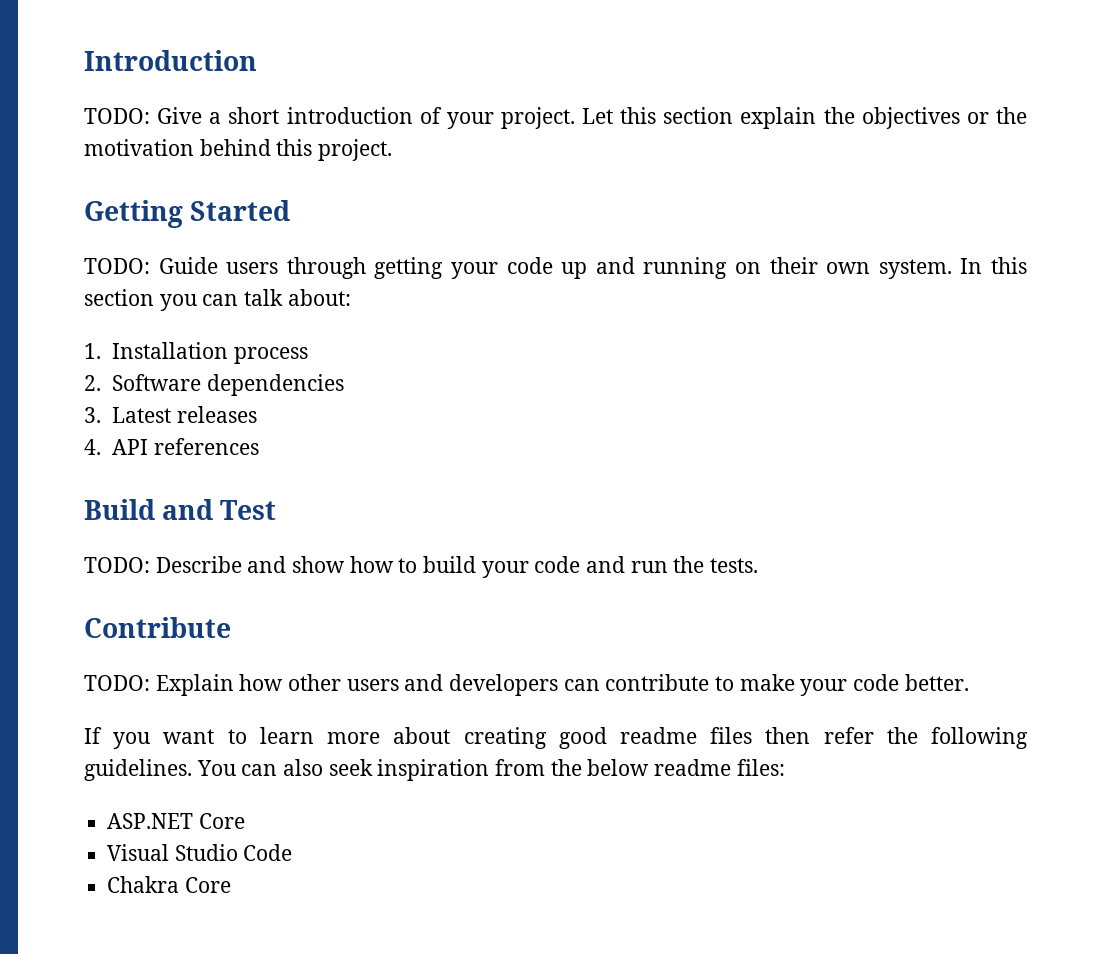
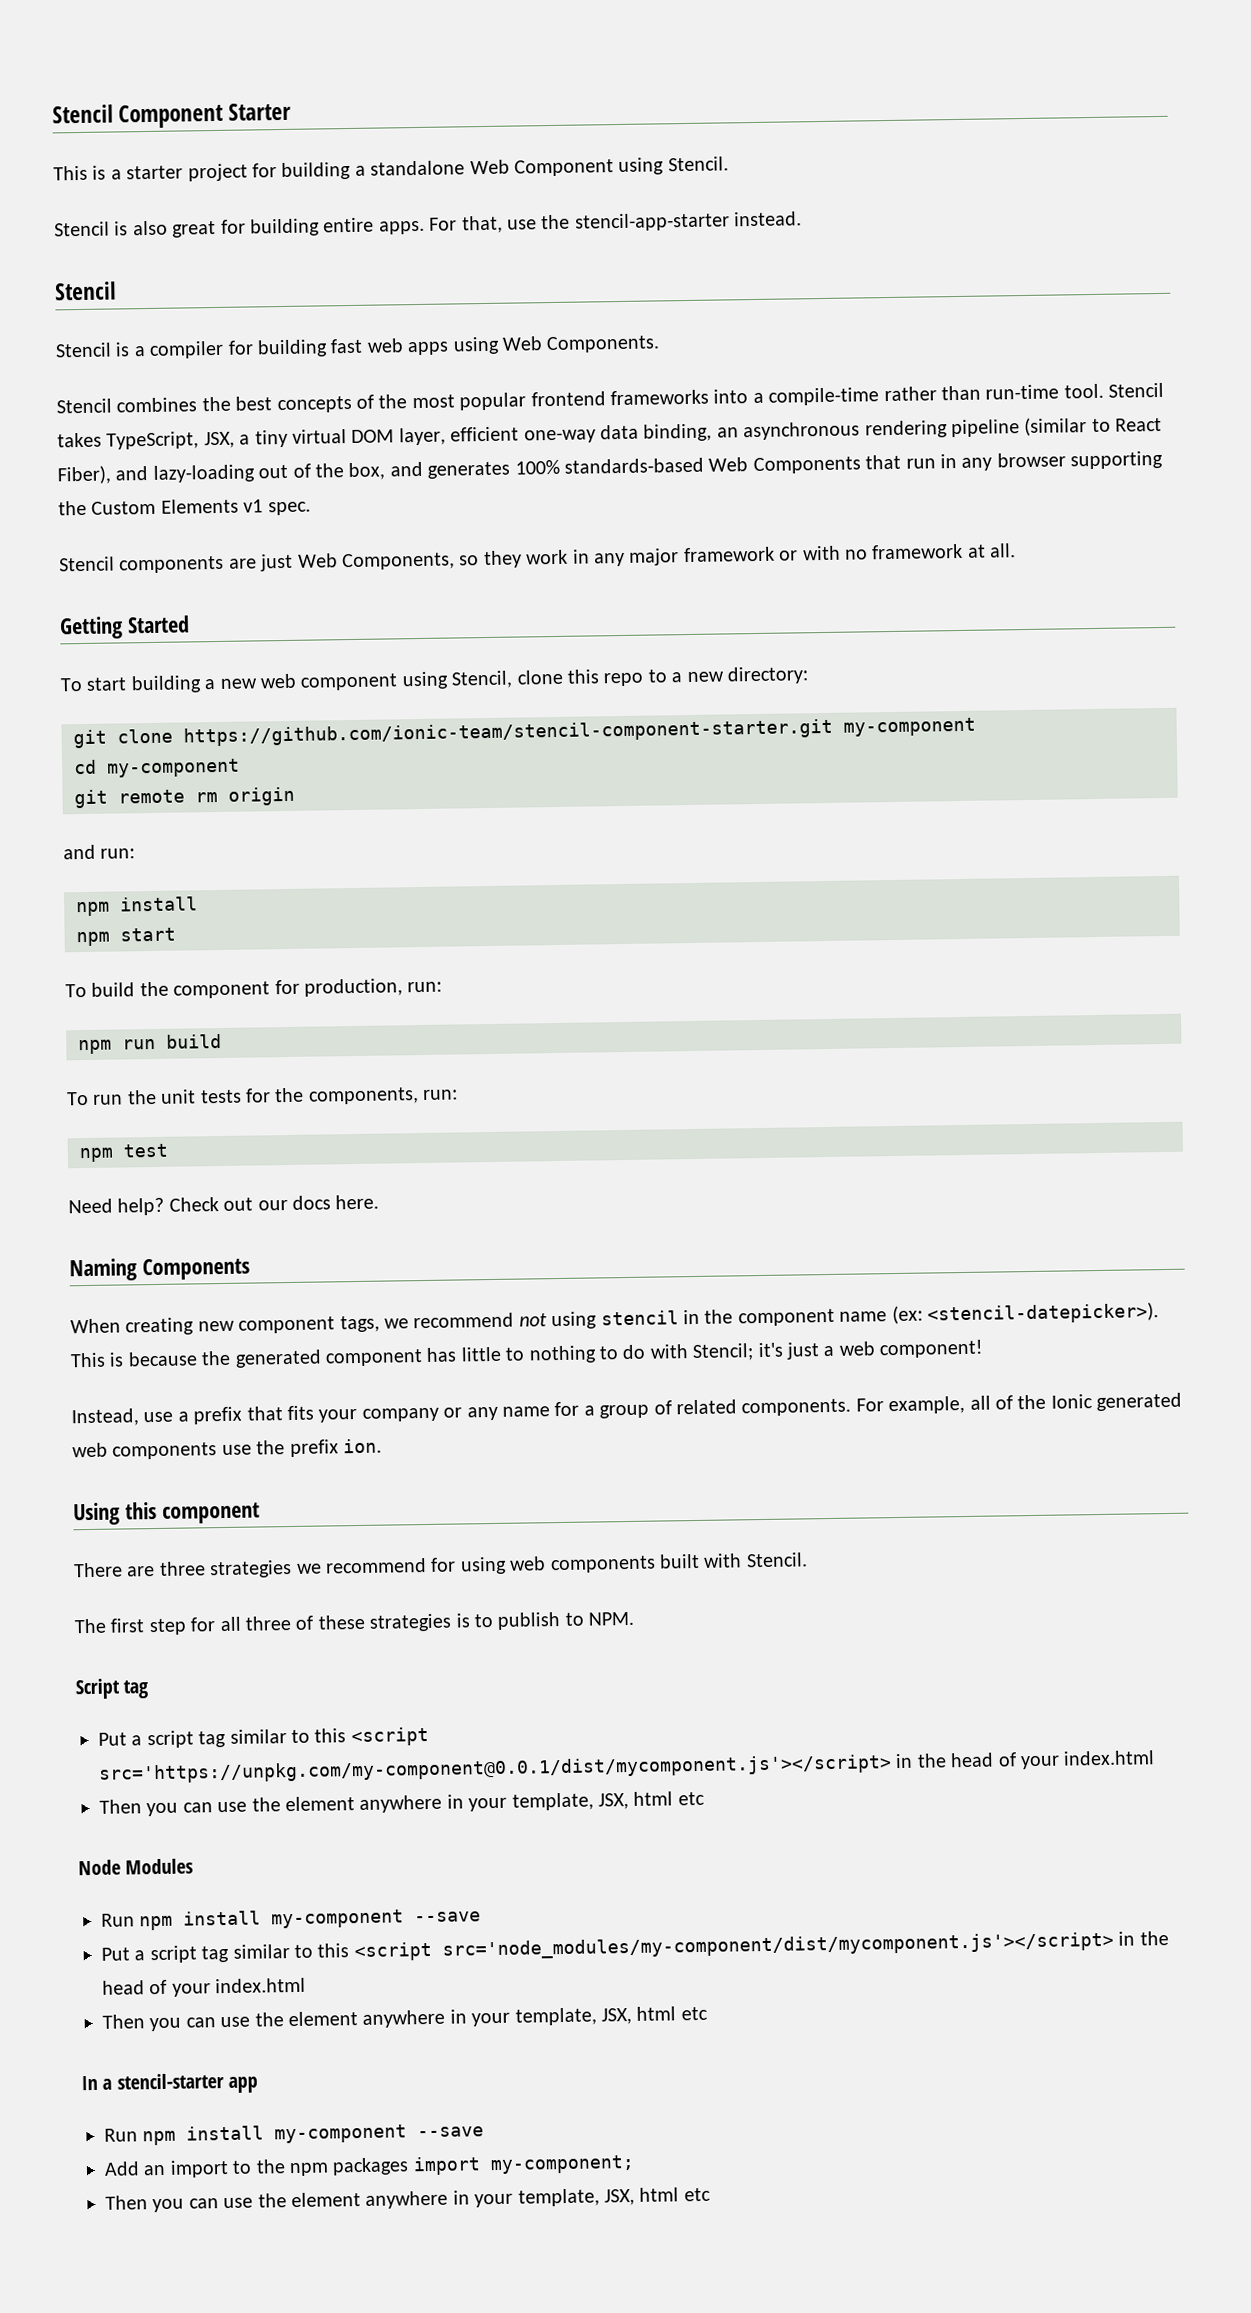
[84,50,257,71] [84,107,1027,129] [84,139,393,161] [84,200,291,228] [84,257,1028,279] [84,289,351,311] [84,342,308,364] [84,374,344,396] [84,406,257,423] [84,438,259,455] [84,499,277,520] [84,556,759,578] [84,617,231,638] [84,674,969,696] [84,727,1028,749] [84,759,785,781] [107,813,245,829] [107,844,293,861] [107,876,231,893] Introduction // TODO: Give a short introduction of your project. Let this section explain the objectives or the motivation behind this project. // Getting Started // TODO: Guide users through getting your code up and running on their own system. In this section you can talk about: // 1. Installation process // 2. Software dependencies // 3. Latest releases // 4. API references // Build and Test // TODO: Describe and show how to build your code and run the tests. // Contribute // TODO: Explain how other users and developers can contribute to make your code better. // If you want to learn more about creating good readme files then refer the following guidelines. You can also seek inspiration from the below readme files: // ASP.NET Core // Visual Studio Code // Chakra Core -> [52,102,292,129] [53,156,729,182] [54,211,803,238] [54,281,116,301] [55,335,661,359] [56,382,1165,414] [57,417,1163,450] [57,450,1164,485] [58,498,311,516] [59,543,1017,574] [59,615,190,640] [60,666,808,694] [73,717,976,749] [74,758,240,778] [74,786,295,809] [63,844,136,860] [76,896,198,917] [76,927,176,947] [65,978,443,999] [78,1033,222,1055] [66,1087,459,1106] [79,1143,168,1163] [68,1194,380,1216] [69,1257,250,1282] [70,1302,1159,1336] [70,1339,985,1368] [71,1392,1183,1427] [72,1438,382,1460] [73,1502,260,1526] [73,1552,808,1579] [74,1611,635,1636] [75,1678,149,1700] [98,1726,429,1749] [98,1750,1156,1784] [99,1791,705,1817] [78,1858,194,1876] [101,1909,482,1931] [101,1931,1169,1964] [102,1977,307,1997] [102,2006,708,2032] [81,2073,259,2093] [104,2124,485,2146] [104,2154,635,2178] [105,2187,711,2213] Stencil Component Starter // This is a starter project for building a standalone Web Component using Stencil. // Stencil is also great for building entire apps. For that, use the stencil-app-starter instead. // Stencil // Stencil is a compiler for building fast web apps using Web Components. // Stencil combines the best concepts of the most popular frontend frameworks into a compile-time rather than run-time tool. Stencil takes TypeScript, JSX, a tiny virtual DOM layer, efficient one-way data binding, an asynchronous rendering pipeline (similar to React Fiber), and lazy-loading out of the box, and generates 100% standards-based Web Components that run in any browser supporting the Custom Elements v1 spec. // Stencil components are just Web Components, so they work in any major framework or with no framework at all. // Getting Started // To start building a new web component using Stencil, clone this repo to a new directory: // git clone https://github.com/ionic-team/stencil-component-starter.git my-component // cd my-component // git remote rm origin // and run: // npm install // npm start // To build the component for production, run: // npm run build // To run the unit tests for the components, run: // npm test // Need help? Check out our docs here. // Naming Components // When creating new component tags, we recommend not using stencil in the component name (ex: <stencil-datepicker>). This is because the generated component has little to nothing to do with Stencil; it's just a web component! // Instead, use a prefix that fits your company or any name for a group of related components. For example, all of the Ionic generated web components use the prefix ion. // Using this component // There are three strategies we recommend for using web components built with Stencil. // The first step for all three of these strategies is to publish to NPM. // Script tag // Put a script tag similar to this <script src='https://unpkg.com/my-component@0.0.1/dist/mycomponent.js'></script> in the head of your index.html // Then you can use the element anywhere in your template, JSX, html etc // Node Modules // Run npm install my-component --save // Put a script tag similar to this <script src='node_modules/my-component/dist/mycomponent.js'></script> in the head of your index.html // Then you can use the element anywhere in your template, JSX, html etc // In a stencil-starter app // Run npm install my-component --save // Add an import to the npm packages import my-component; // Then you can use the element anywhere in your template, JSX, html etc

